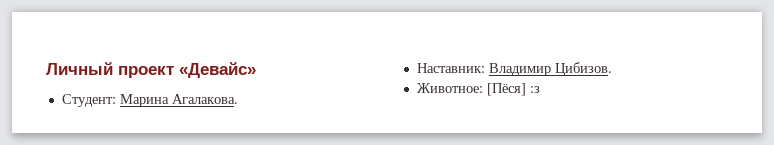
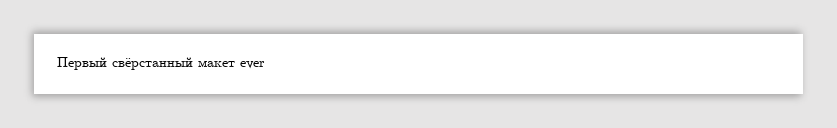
[46,62,256,78] [61,94,238,107] [416,62,612,76] [416,83,540,96] Личный проект «Девайс» // Студент: Марина Агалакова. // Наставник: Владимир Цибизов. // Животное: [Пёся] :з -> [57,57,265,70] Первый свёрстанный макет ever

